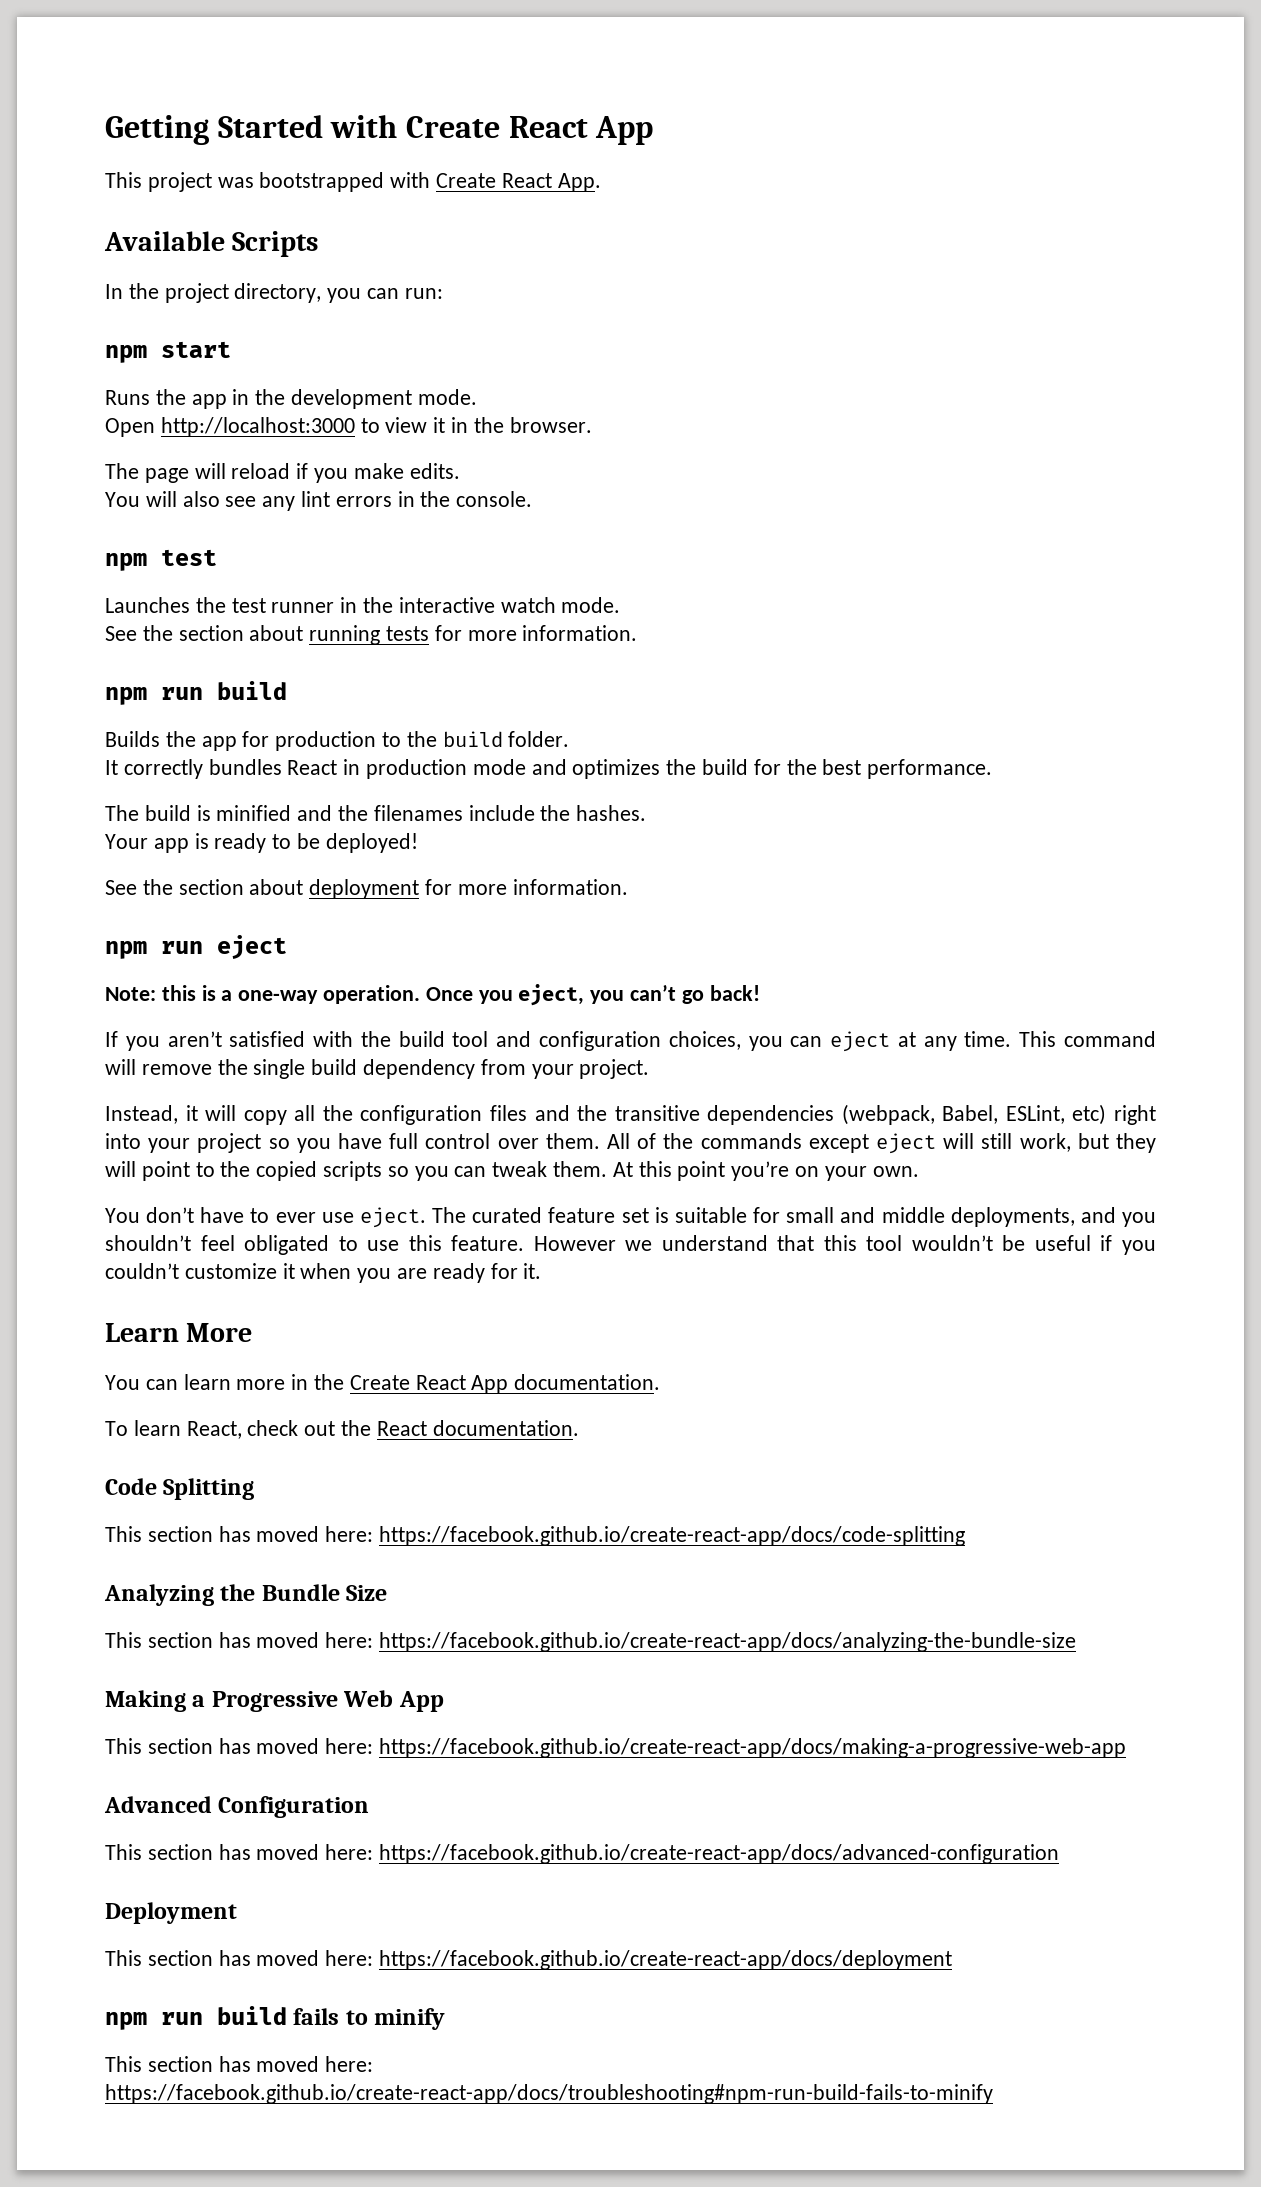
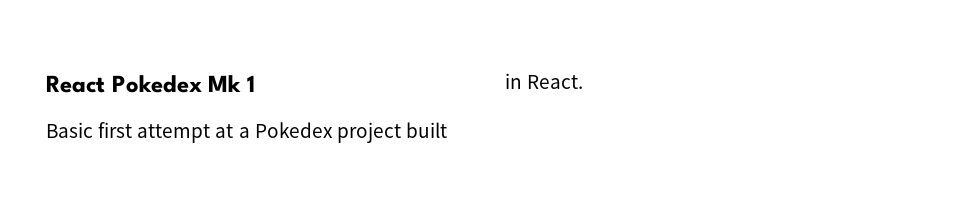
[105,115,654,145] [105,172,601,192] [104,231,319,257] [105,283,443,303] [105,341,231,363] [105,389,477,409] [105,417,592,437] [105,463,460,483] [105,491,533,511] [105,549,217,571] [105,597,621,613] [105,625,638,645] [105,681,287,705] [105,731,570,751] [105,759,993,779] [105,805,647,821] [105,833,418,853] [105,879,628,899] [105,935,287,959] [105,984,760,1006] [105,1031,1157,1052] [105,1059,650,1079] [105,1104,1156,1125] [105,1133,1157,1154] [105,1161,919,1181] [105,1207,1156,1228] [105,1235,1156,1255] [105,1263,542,1283] [105,1323,253,1342] [105,1374,661,1394] [105,1420,579,1439] [105,1478,255,1500] [105,1526,966,1546] [104,1584,388,1606] [105,1632,1077,1652] [105,1690,444,1712] [105,1738,1127,1758] [104,1796,370,1818] [105,1844,1060,1864] [105,1902,237,1924] [105,1950,953,1970] [105,2006,446,2030] [105,2056,374,2072] [105,2084,993,2104] Getting Started with Create React App // This project was bootstrapped with Create React App. // Available Scripts // In the project directory, you can run: // npm start // Runs the app in the development mode. // Open http://localhost:3000 to view it in the browser. // The page will reload if you make edits. // You will also see any lint errors in the console. // npm test // Launches the test runner in the interactive watch mode. // See the section about running tests for more information. // npm run build // Builds the app for production to the build folder. // It correctly bundles React in production mode and optimizes the build for the best performance. // The build is minified and the filenames include the hashes. // Your app is ready to be deployed! // See the section about deployment for more information. // npm run eject // Note: this is a one-way operation. Once you eject, you can’t go back! // If you aren’t satisfied with the build tool and configuration choices, you can eject at any time. This command will remove the single build dependency from your project. // Instead, it will copy all the configuration files and the transitive dependencies (webpack, Babel, ESLint, etc) right into your project so you have full control over them. All of the commands except eject will still work, but they will point to the copied scripts so you can tweak them. At this point you’re on your own. // You don’t have to ever use eject. The curated feature set is suitable for small and middle deployments, and you shouldn’t feel obligated to use this feature. However we understand that this tool wouldn’t be useful if you couldn’t customize it when you are ready for it. // Learn More // You can learn more in the Create React App documentation. // To learn React, check out the React documentation. // Code Splitting // This section has moved here: https://facebook.github.io/create-react-app/docs/code-splitting // Analyzing the Bundle Size // This section has moved here: https://facebook.github.io/create-react-app/docs/analyzing-the-bundle-size // Making a Progressive Web App // This section has moved here: https://facebook.github.io/create-react-app/docs/making-a-progressive-web-app // Advanced Configuration // This section has moved here: https://facebook.github.io/create-react-app/docs/advanced-configuration // Deployment // This section has moved here: https://facebook.github.io/create-react-app/docs/deployment // npm run build fails to minify // This section has moved here: https://facebook.github.io/create-react-app/docs/troubleshooting#npm-run-build-fails-to-minify -> [46,75,255,93] [46,122,447,143] [505,73,584,89] React Pokedex Mk 1 // Basic first attempt at a Pokedex project built in React.

